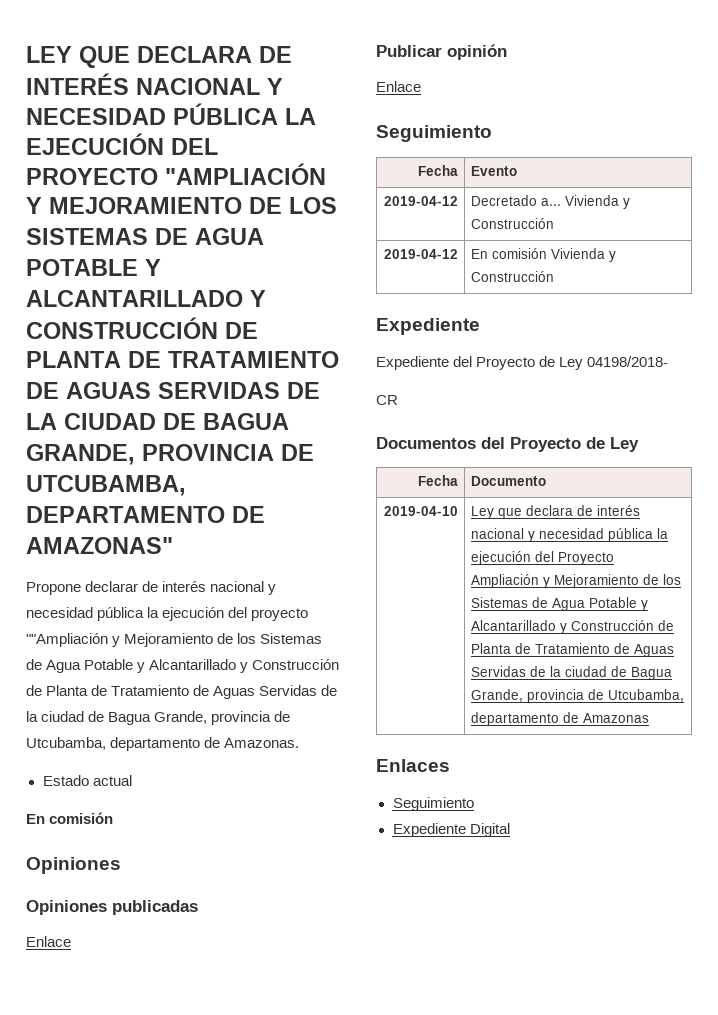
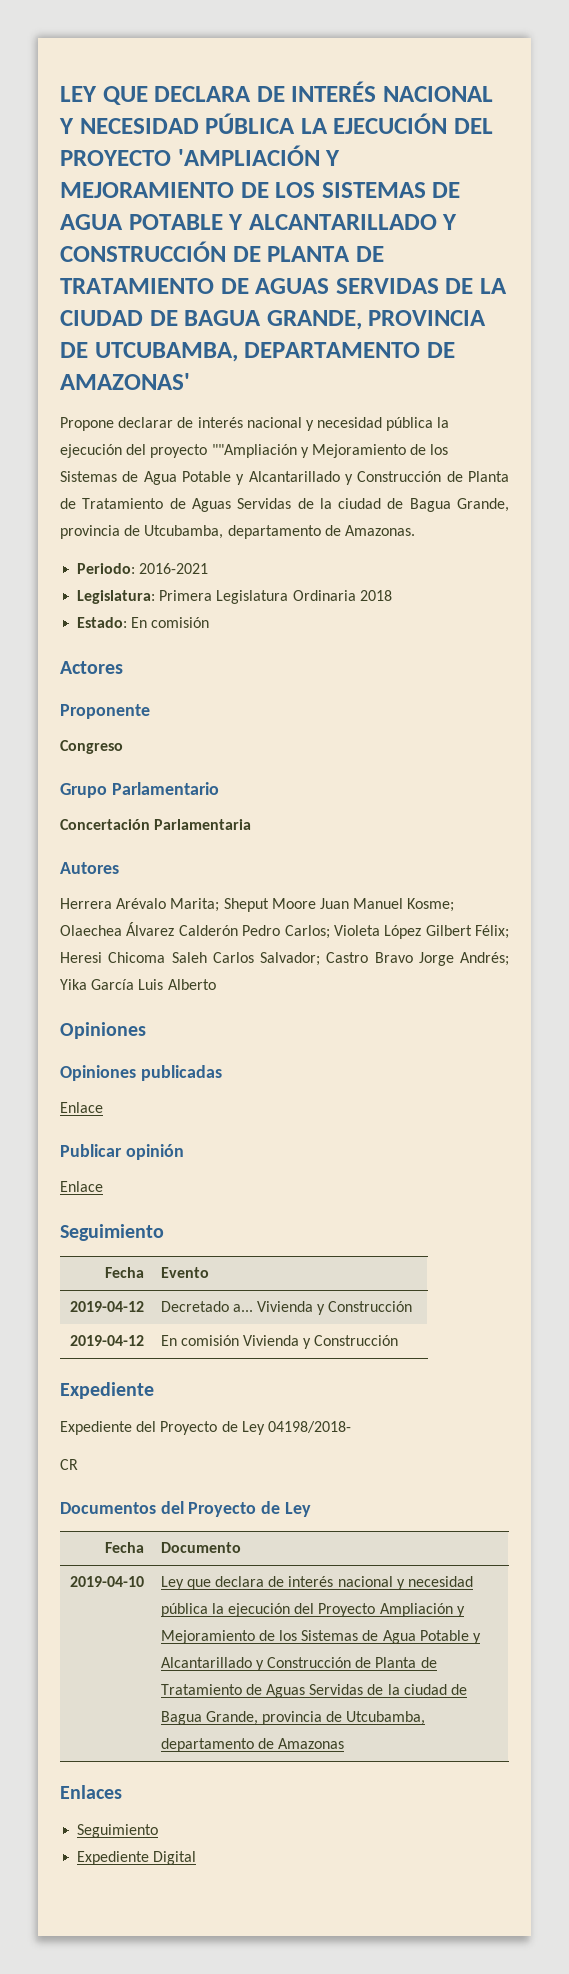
[165,163,326,185] "AMPLIACIÓN -> [177,145,320,166] 'AMPLIACIÓN
[26,537,173,554] AMAZONAS" -> [60,373,190,390] AMAZONAS'
[42,775,132,786] [26,812,114,824] Estado actual // En comisión -> [77,563,209,574] [77,590,392,604] [77,617,210,628] [60,661,123,674] [60,704,150,719] [60,740,123,754] [60,782,219,798] [60,819,252,830] [60,862,119,874] [60,898,455,912] [60,922,509,939] [60,952,509,966] [60,979,216,990] Periodo: 2016-2021 // Legislatura: Primera Legislatura Ordinaria 2018 // Estado: En comisión // Actores // Proponente // Congreso // Grupo Parlamentario // Concertación Parlamentaria // Autores // Herrera Arévalo Marita; Sheput Moore Juan Manuel Kosme; Olaechea Álvarez Calderón Pedro Carlos; Violeta López Gilbert Félix; Heresi Chicoma Saleh Carlos Salvador; Castro Bravo Jorge Andrés; Yika García Luis Alberto

